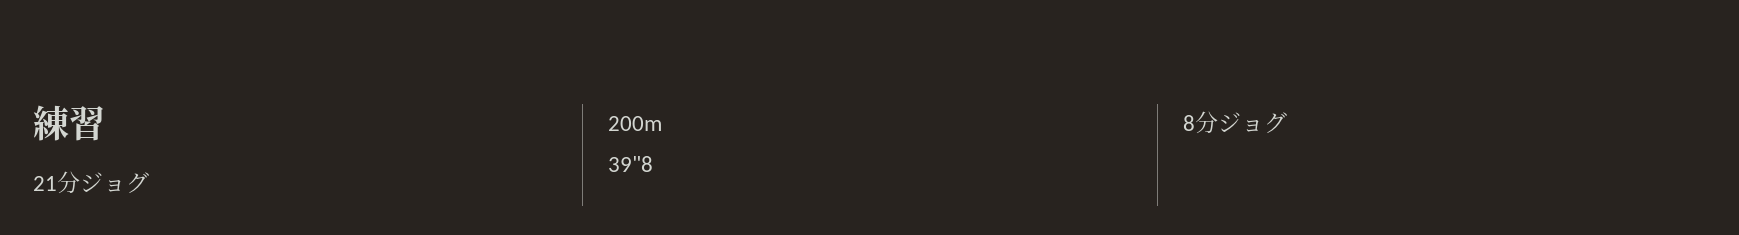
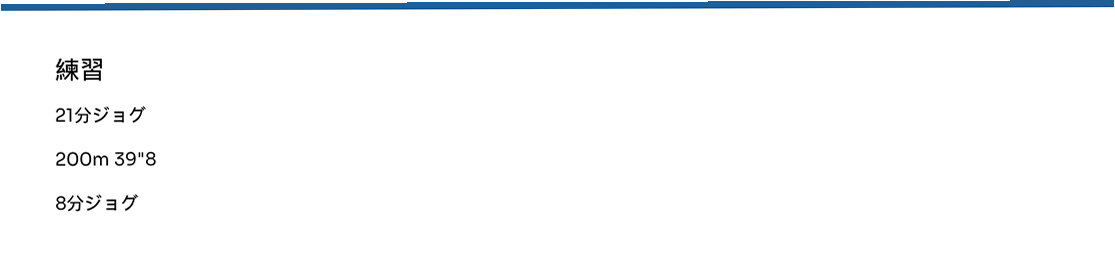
(662, 123) // -> (110, 159) none

